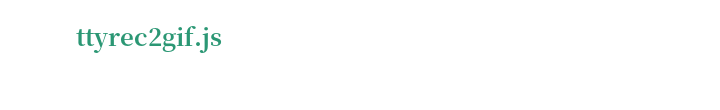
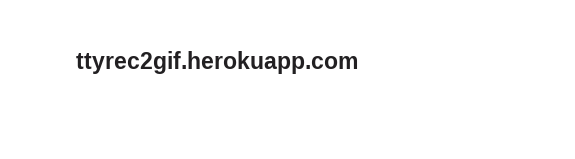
[76,25,222,53] ttyrec2gif.js -> [76,51,358,74] ttyrec2gif.herokuapp.com

